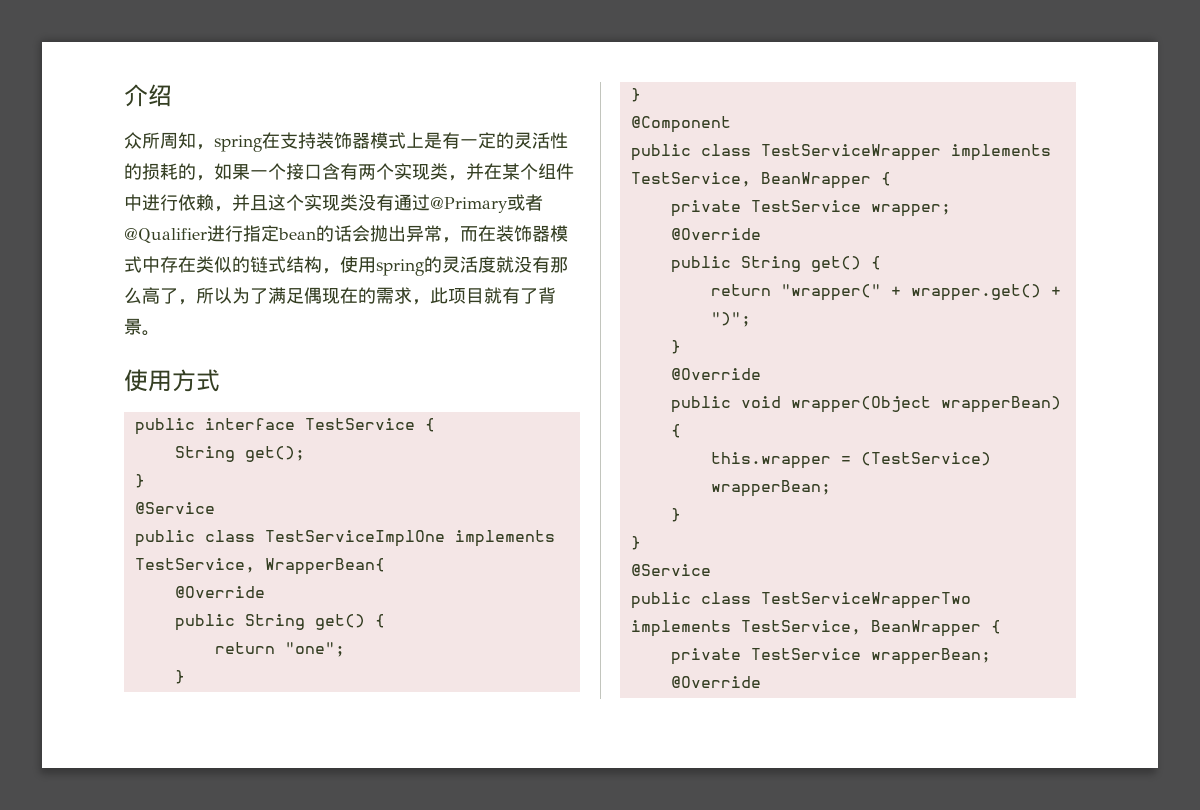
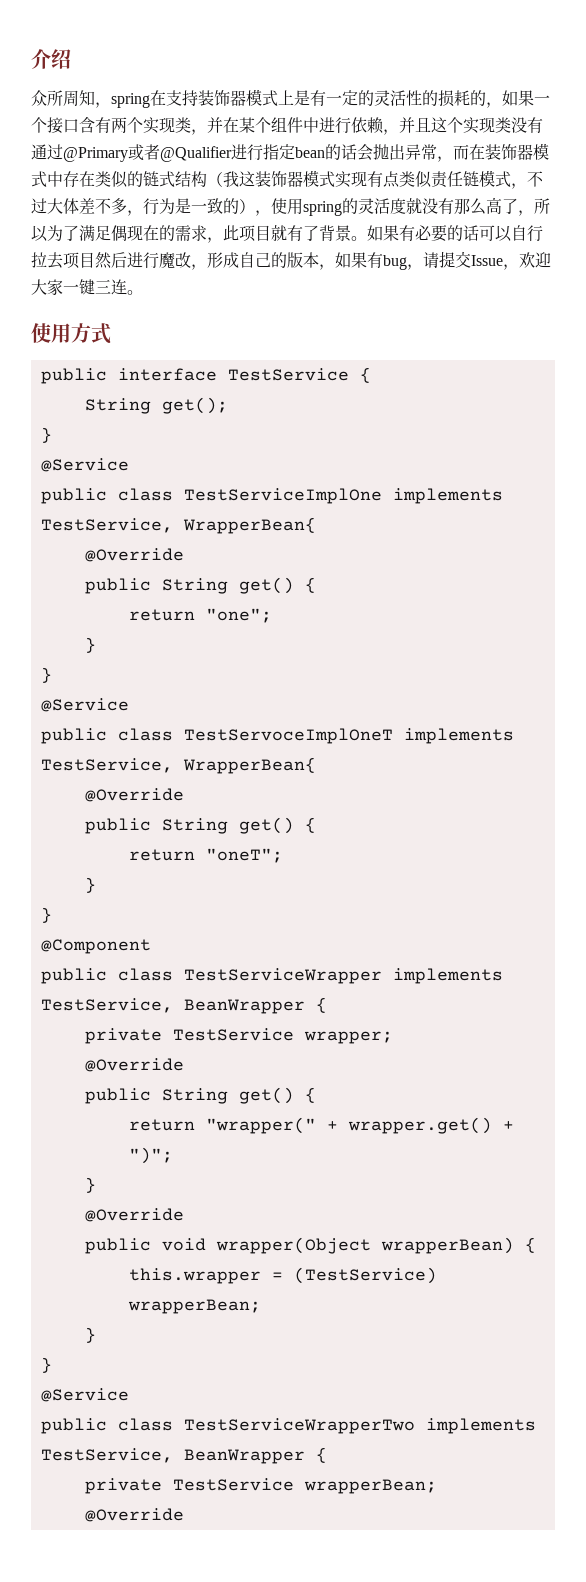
(322, 264) none -> [207,170,543,189] [31,198,255,216] （我这装饰器模式实现有点类似责任链模式，不过大体差不多，行为是一致的）
(160, 333) none -> [367,225,543,242] [31,251,551,270] [31,279,143,296] 如果有必要的话可以自行拉去项目然后进行魔改，形成自己的版本，如果有bug，请提交Issue，欢迎大家一键三连。
(641, 95) none -> [40,698,129,712] [40,728,514,744] [40,757,316,774] [84,788,184,802] [84,817,316,834] [128,848,283,863] [84,877,96,893] [40,907,52,923] // @Service // public class TestServoceImplOneT implements TestService, WrapperBean{ // @Override // public String get() { // return "oneT"; // } // }

